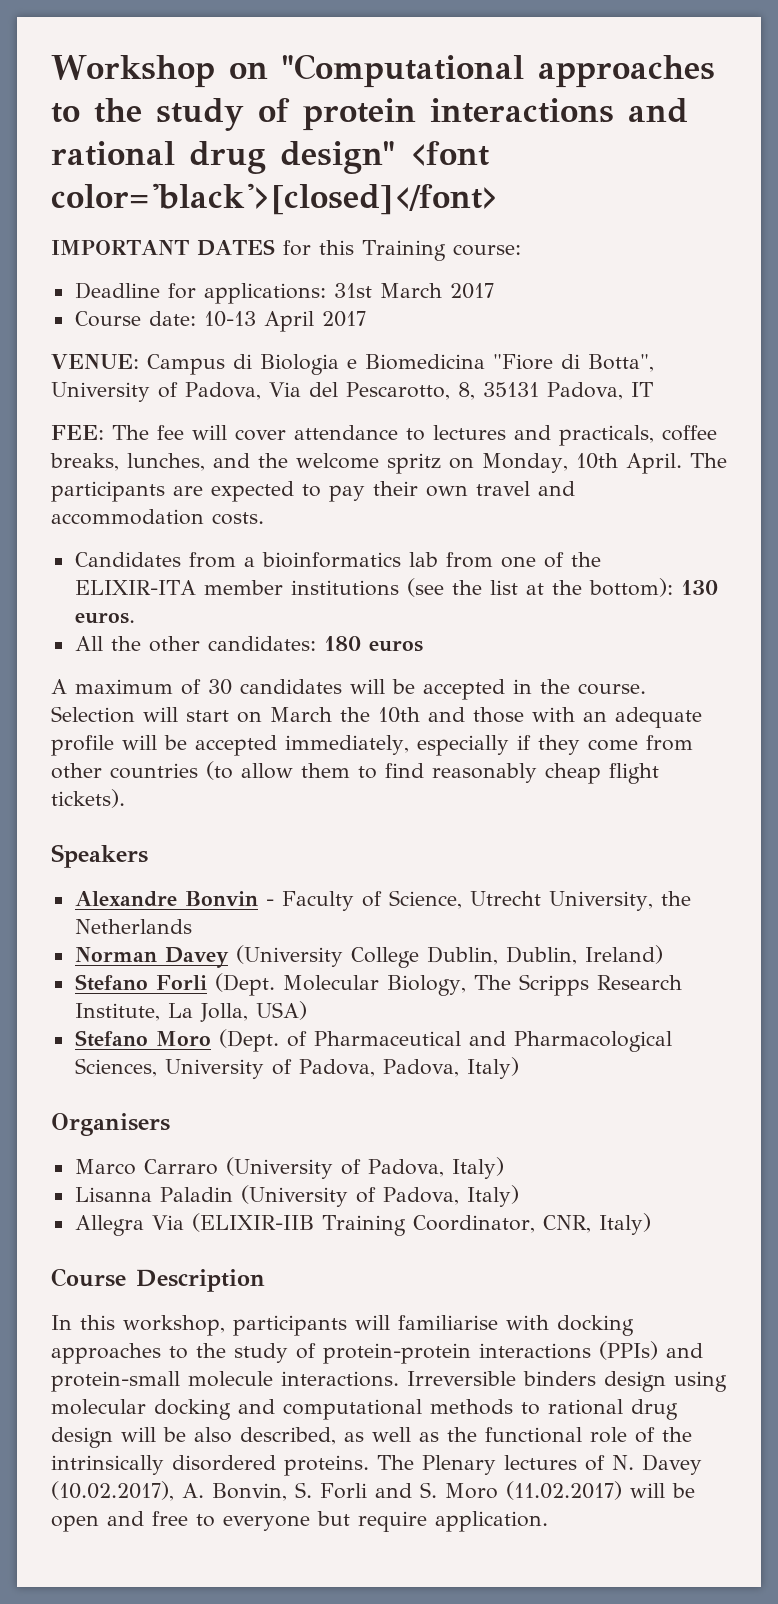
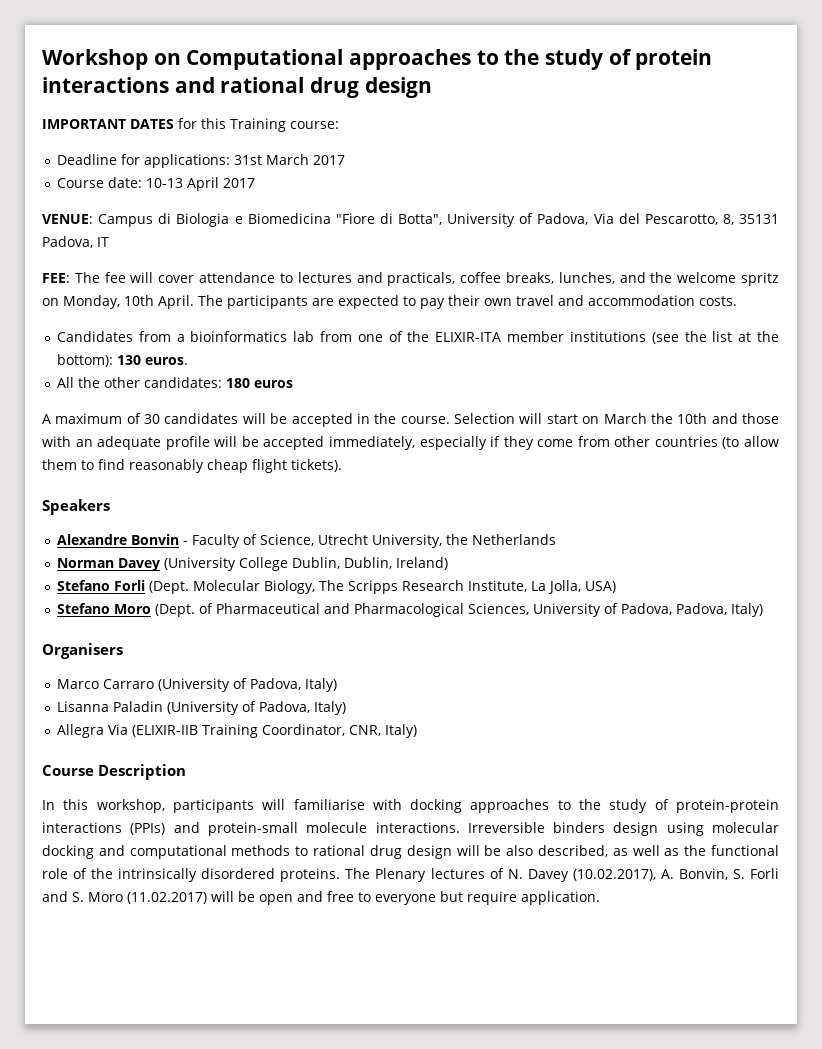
[281,54,524,88] "Computational -> [186,49,344,70] Computational
[280,141,489,174] [51,183,499,215] design" <font color='black'>[closed]</font> -> [364,77,432,98] design

